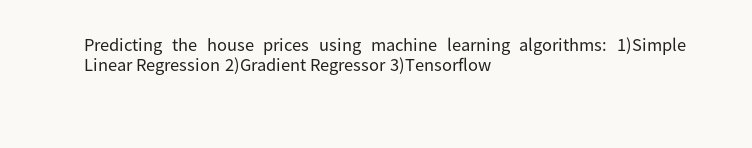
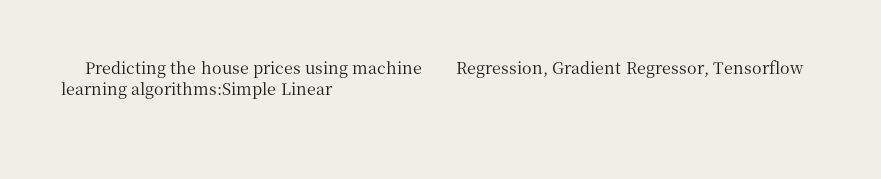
[519,37,686,55] [84,57,491,75] algorithms: 1)Simple Linear Regression 2)Gradient Regressor 3)Tensorflow -> [131,82,333,99] [456,60,804,78] algorithms:Simple Linear Regression, Gradient Regressor, Tensorflow

